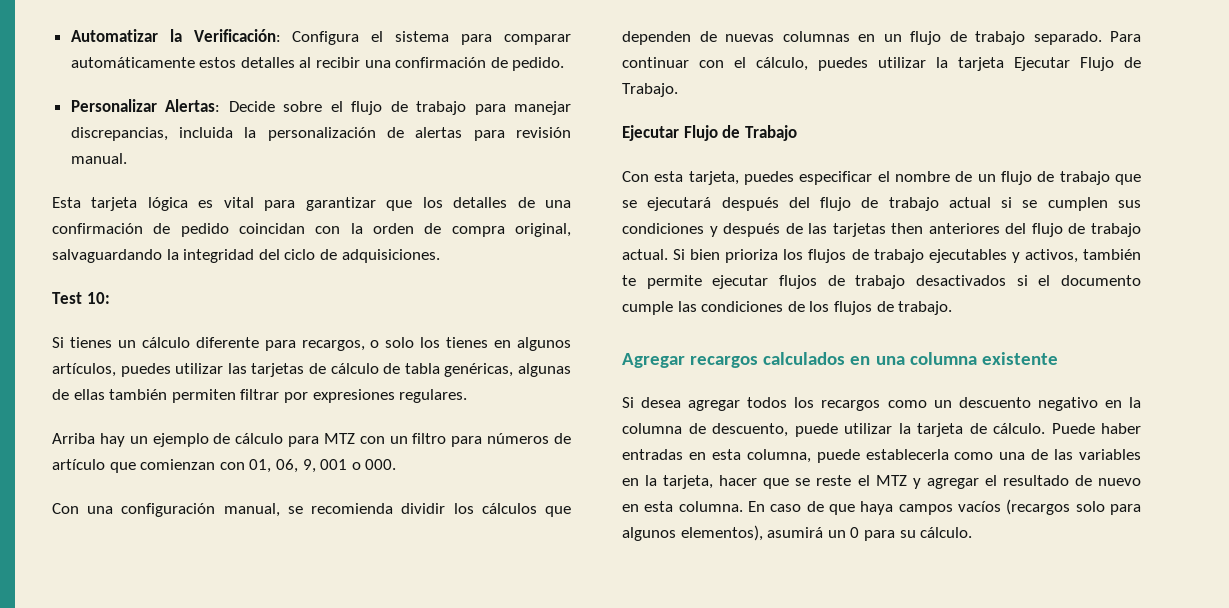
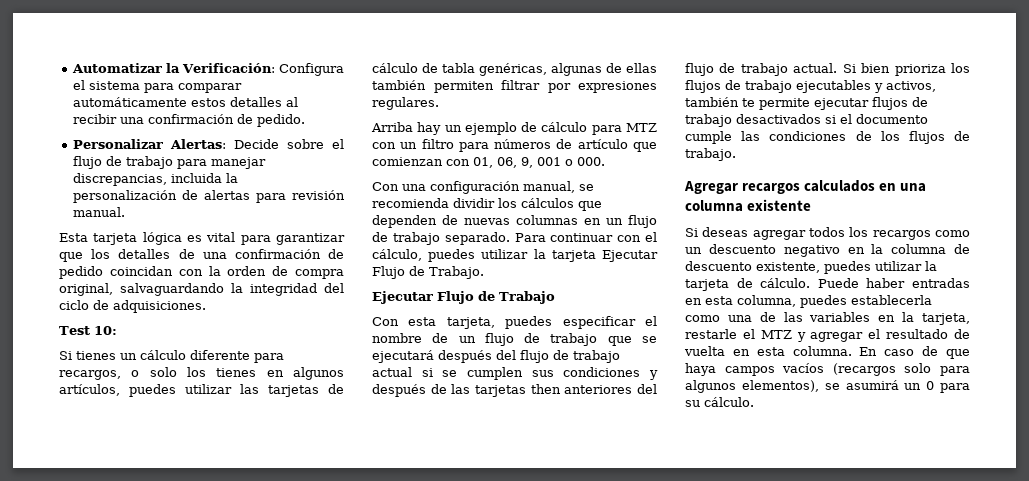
[641,397,682,408] desea -> [702,227,749,237] deseas
[712,423,838,437] descuento, puede -> [685,261,871,274] descuento existente, puedes
[816,449,860,463] puede -> [800,295,847,308] puedes
[719,475,852,489] hacer que se reste -> [685,329,737,339] restarle
[1097,478,1141,486] nuevo -> [684,346,725,356] vuelta
(763, 533) none -> [824,383,840,390] se

